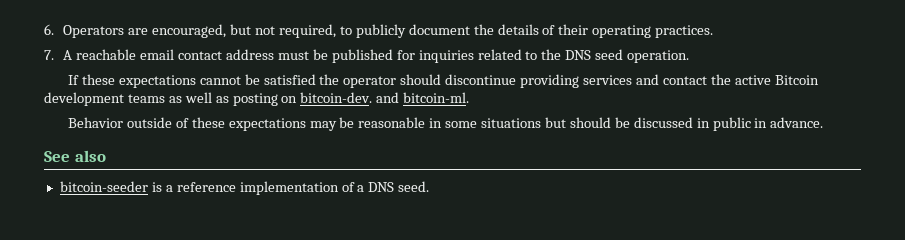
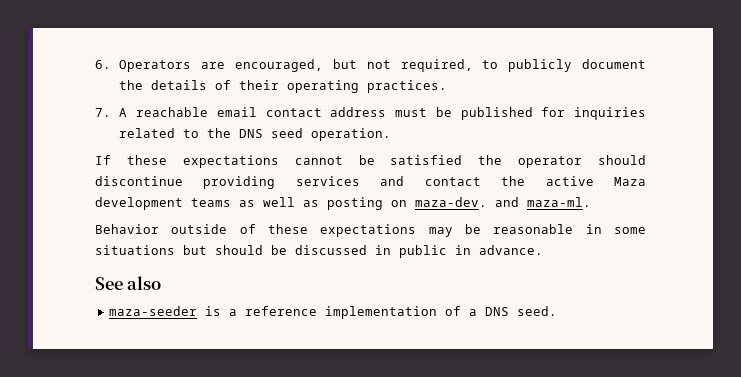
[774,75,819,85] Bitcoin -> [614,177,647,186] Maza
[300,92,470,103] bitcoin-dev. and bitcoin-ml. -> [415,197,591,207] maza-dev. and maza-ml.
[59,181,148,192] bitcoin-seeder -> [108,306,197,316] maza-seeder

